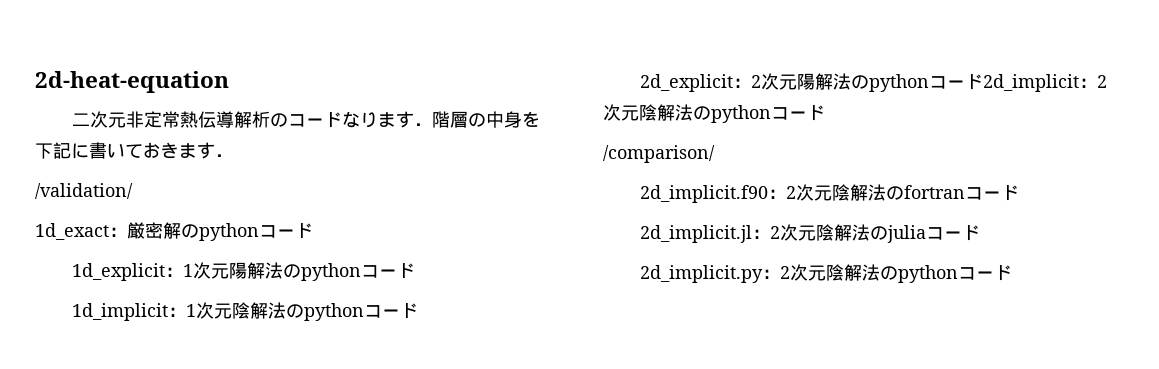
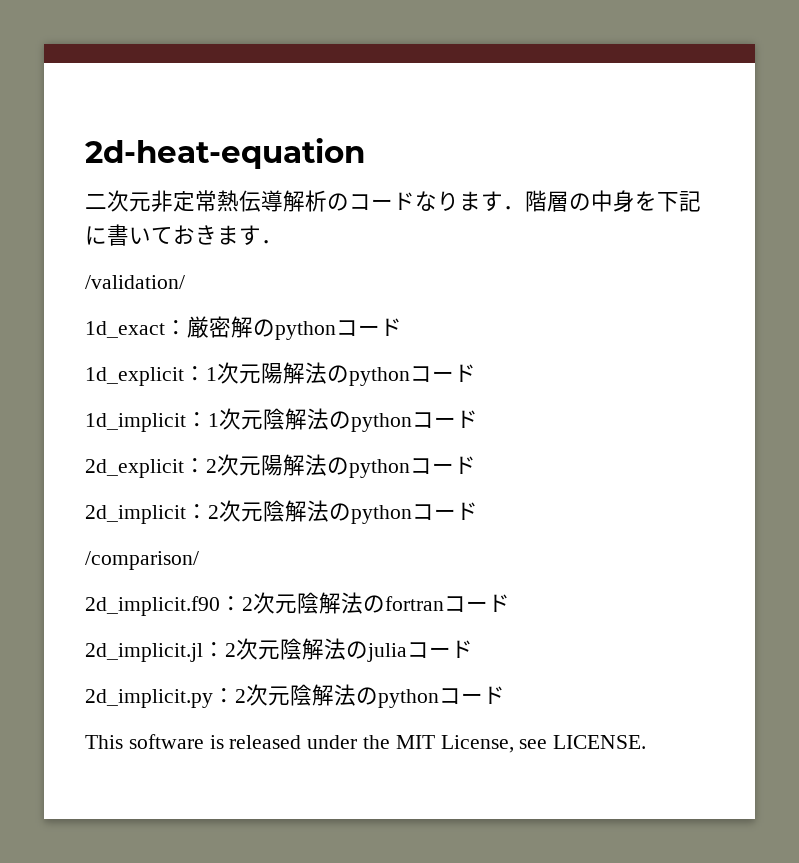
(984, 82) none -> (476, 465) //
(1013, 273) none -> [85,734,647,753] // This software is released under the MIT License, see LICENSE.

